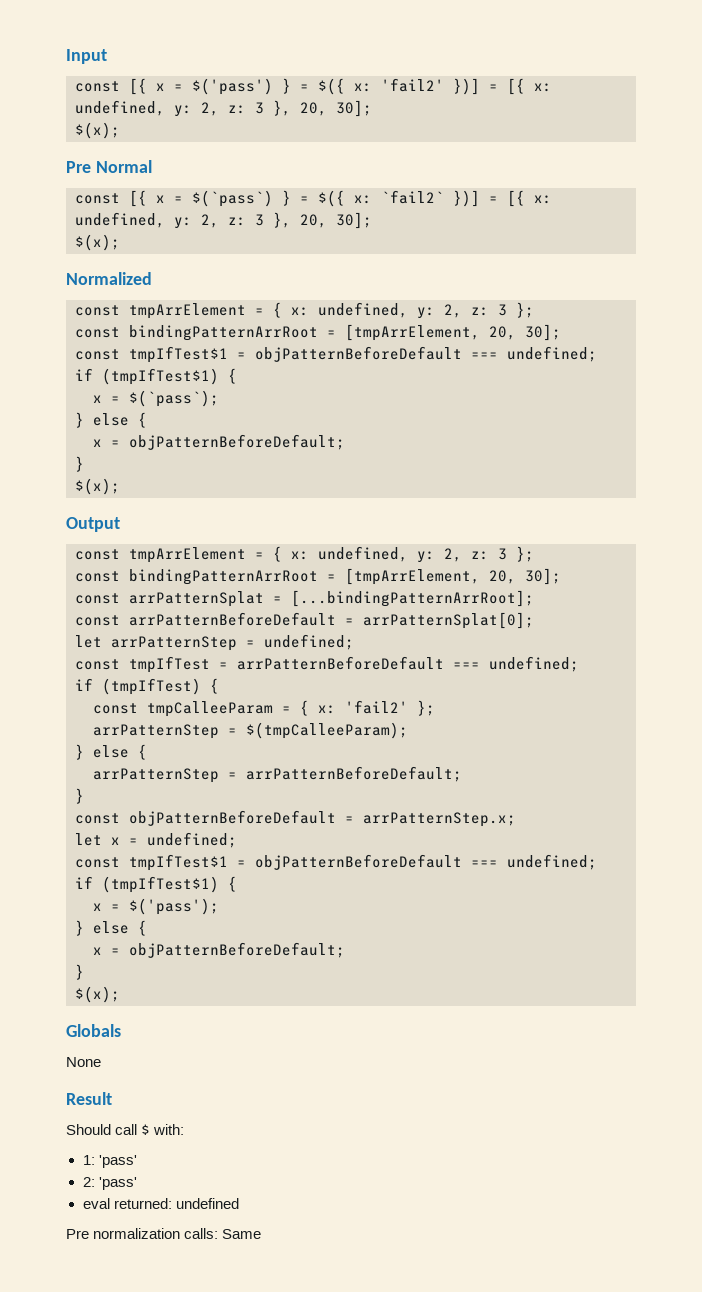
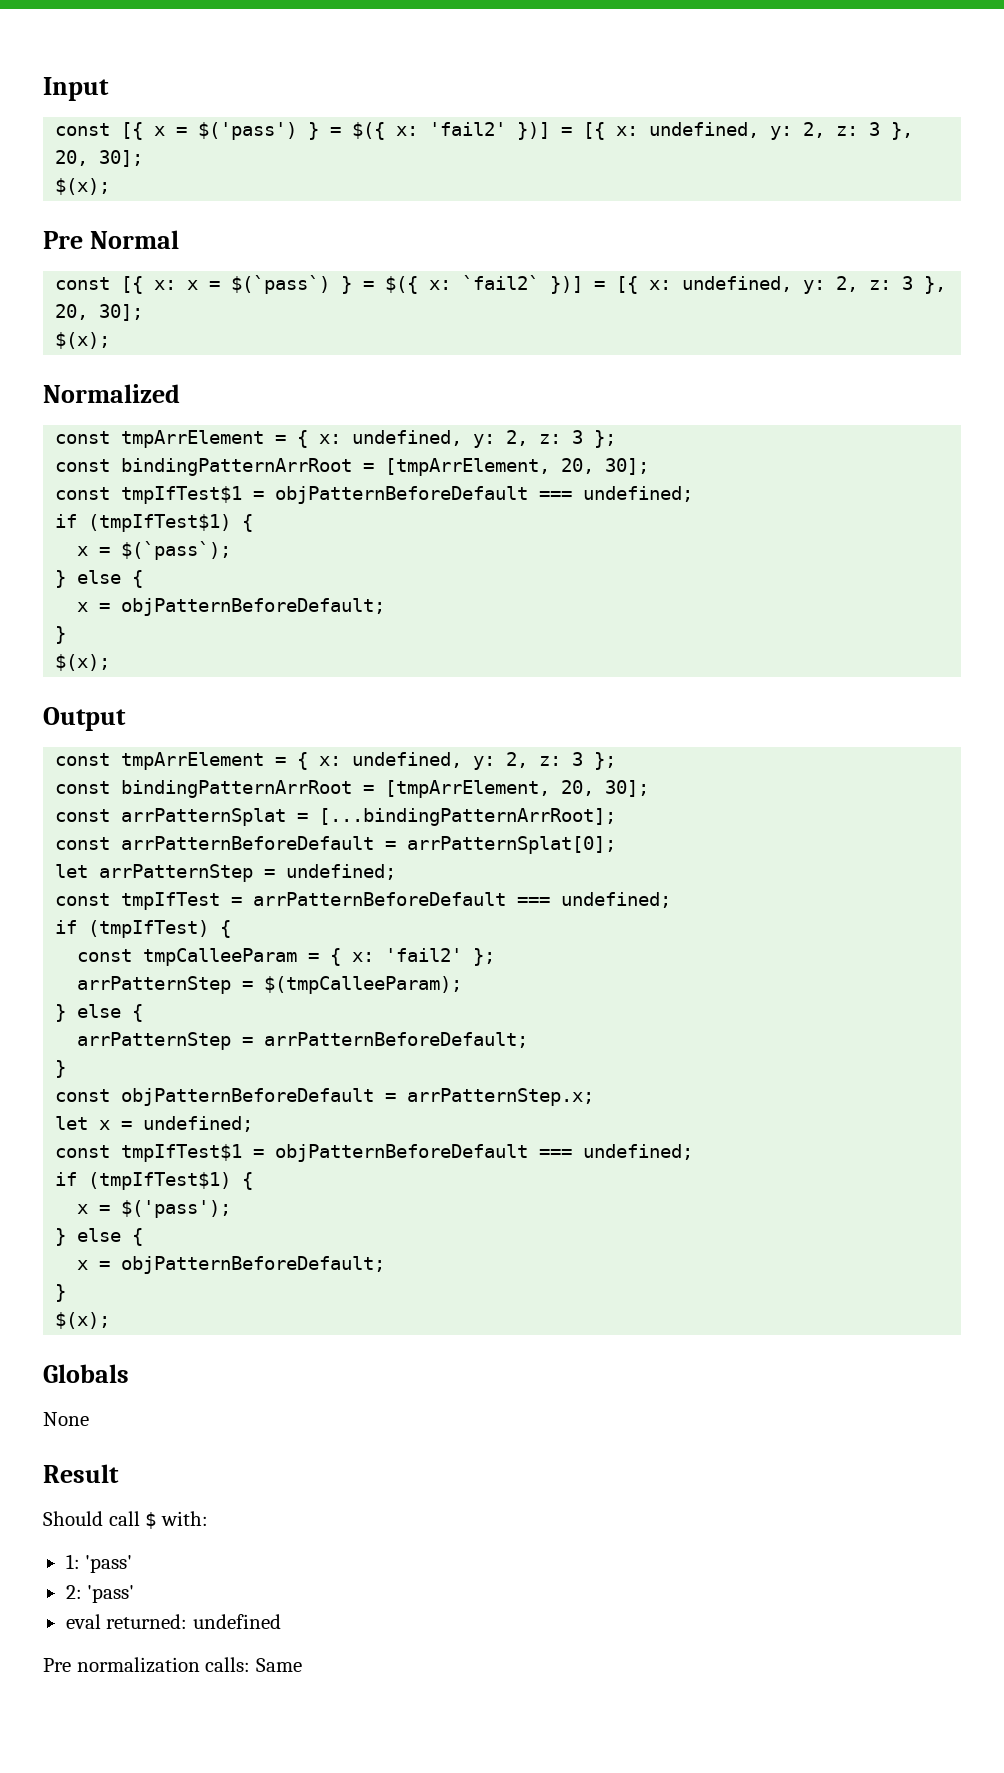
(147, 198) none -> [154,280,177,290] x:

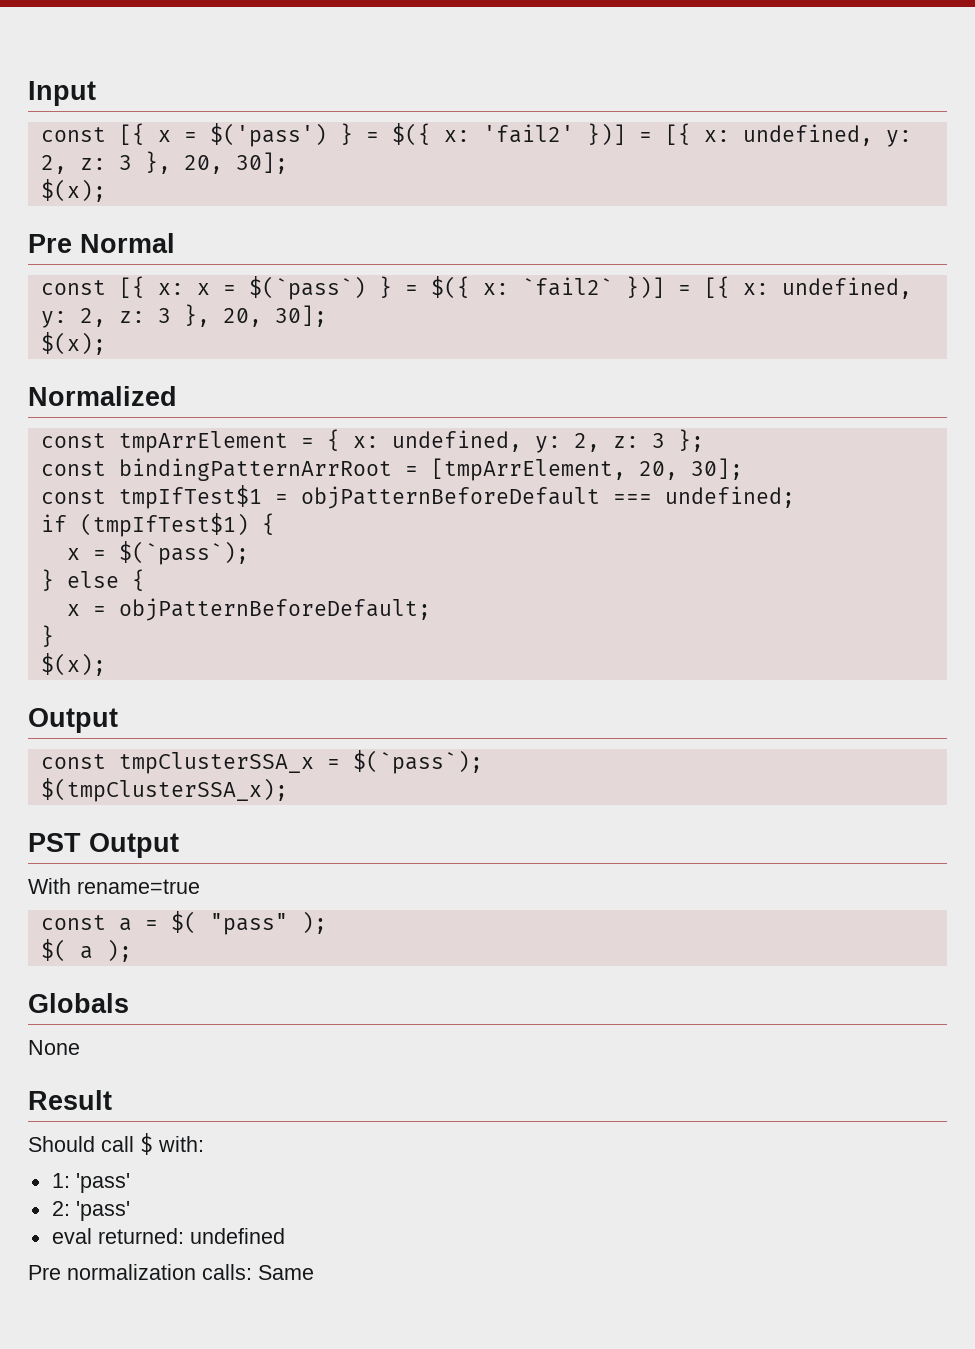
[121,752,617,770] [55,780,650,798] [55,808,617,826] [55,836,617,854] [55,864,397,882] [55,892,672,910] [55,920,232,938] [77,948,496,966] [77,976,463,994] [55,1004,144,1022] [77,1032,529,1050] [55,1060,67,1078] [55,1088,595,1106] [55,1116,254,1132] [55,1144,694,1162] [55,1172,254,1190] [77,1200,232,1218] [55,1228,144,1246] [77,1256,386,1274] [55,1284,67,1302] [55,1312,111,1329] tmpArrElement = { x: undefined, y: 2, z: 3 }; // const bindingPatternArrRoot = [tmpArrElement, 20, 30]; // const arrPatternSplat = [...bindingPatternArrRoot]; // const arrPatternBeforeDefault = arrPatternSplat[0]; // let arrPatternStep = undefined; // const tmpIfTest = arrPatternBeforeDefault === undefined; // if (tmpIfTest) { // const tmpCalleeParam = { x: 'fail2' }; // arrPatternStep = $(tmpCalleeParam); // } else { // arrPatternStep = arrPatternBeforeDefault; // } // const objPatternBeforeDefault = arrPatternStep.x; // let x = undefined; // const tmpIfTest$1 = objPatternBeforeDefault === undefined; // if (tmpIfTest$1) { // x = $('pass'); // } else { // x = objPatternBeforeDefault; // } // $(x); -> [118,750,483,774] [40,778,288,802] [28,833,179,858] [28,878,200,894] [40,911,327,935] [40,939,132,962] tmpClusterSSA_x = $(`pass`); // $(tmpClusterSSA_x); // PST Output // With rename=true // const a = $( "pass" ); // $( a );

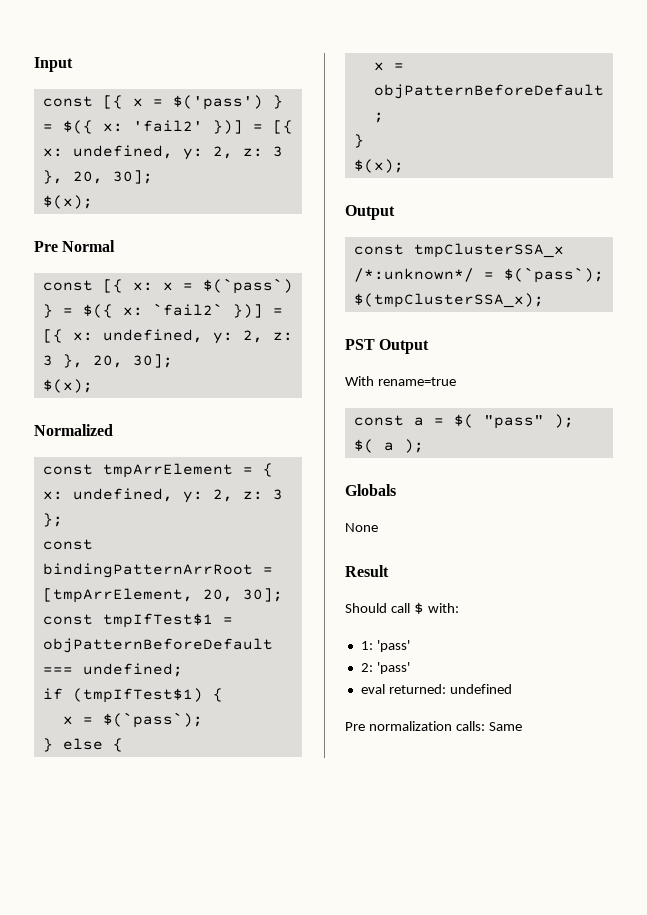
(314, 763) none -> [353,268,474,282] /*:unknown*/

